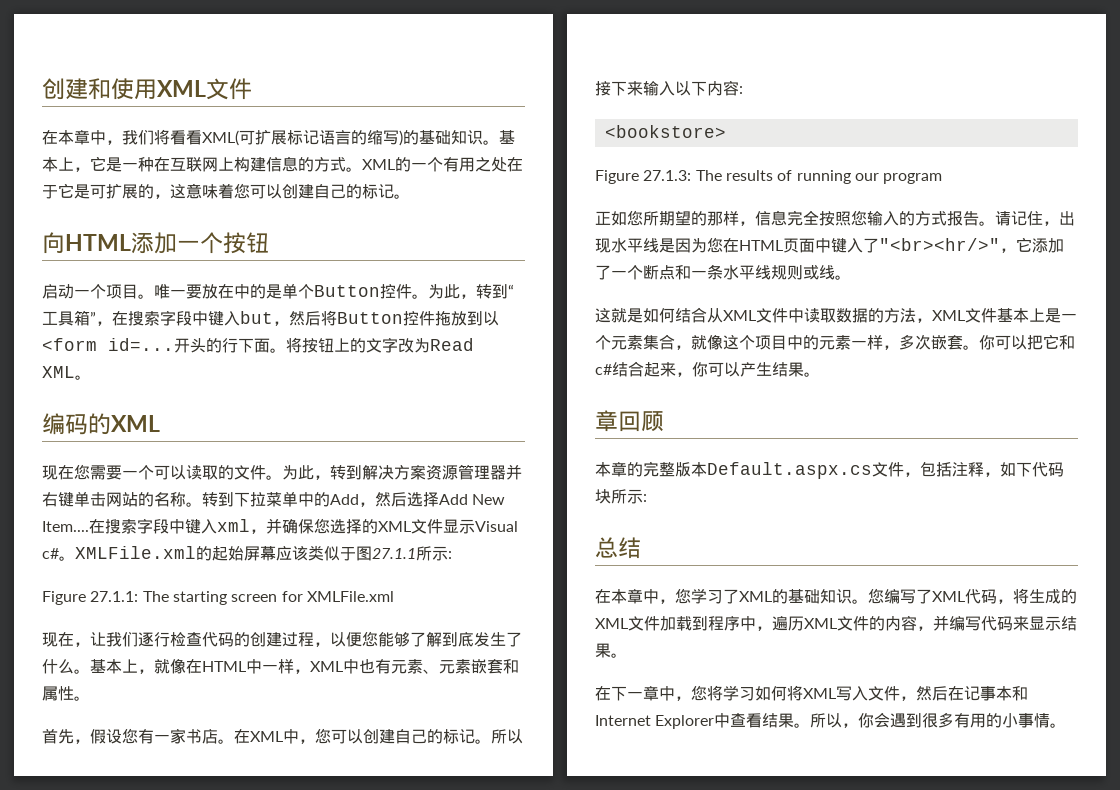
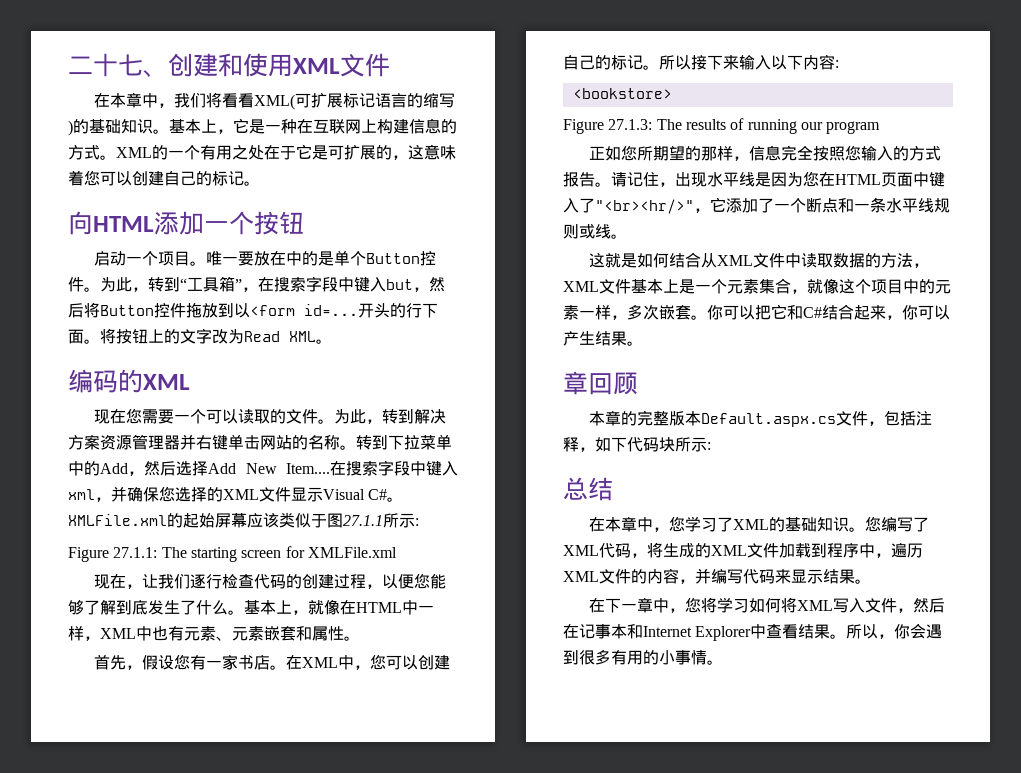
(42, 89) none -> [68,53,168,77] 二十七、
[42,548,59,559] c# -> [368,489,388,500] C#
[595,364,612,375] c# -> [803,307,822,318] C#

